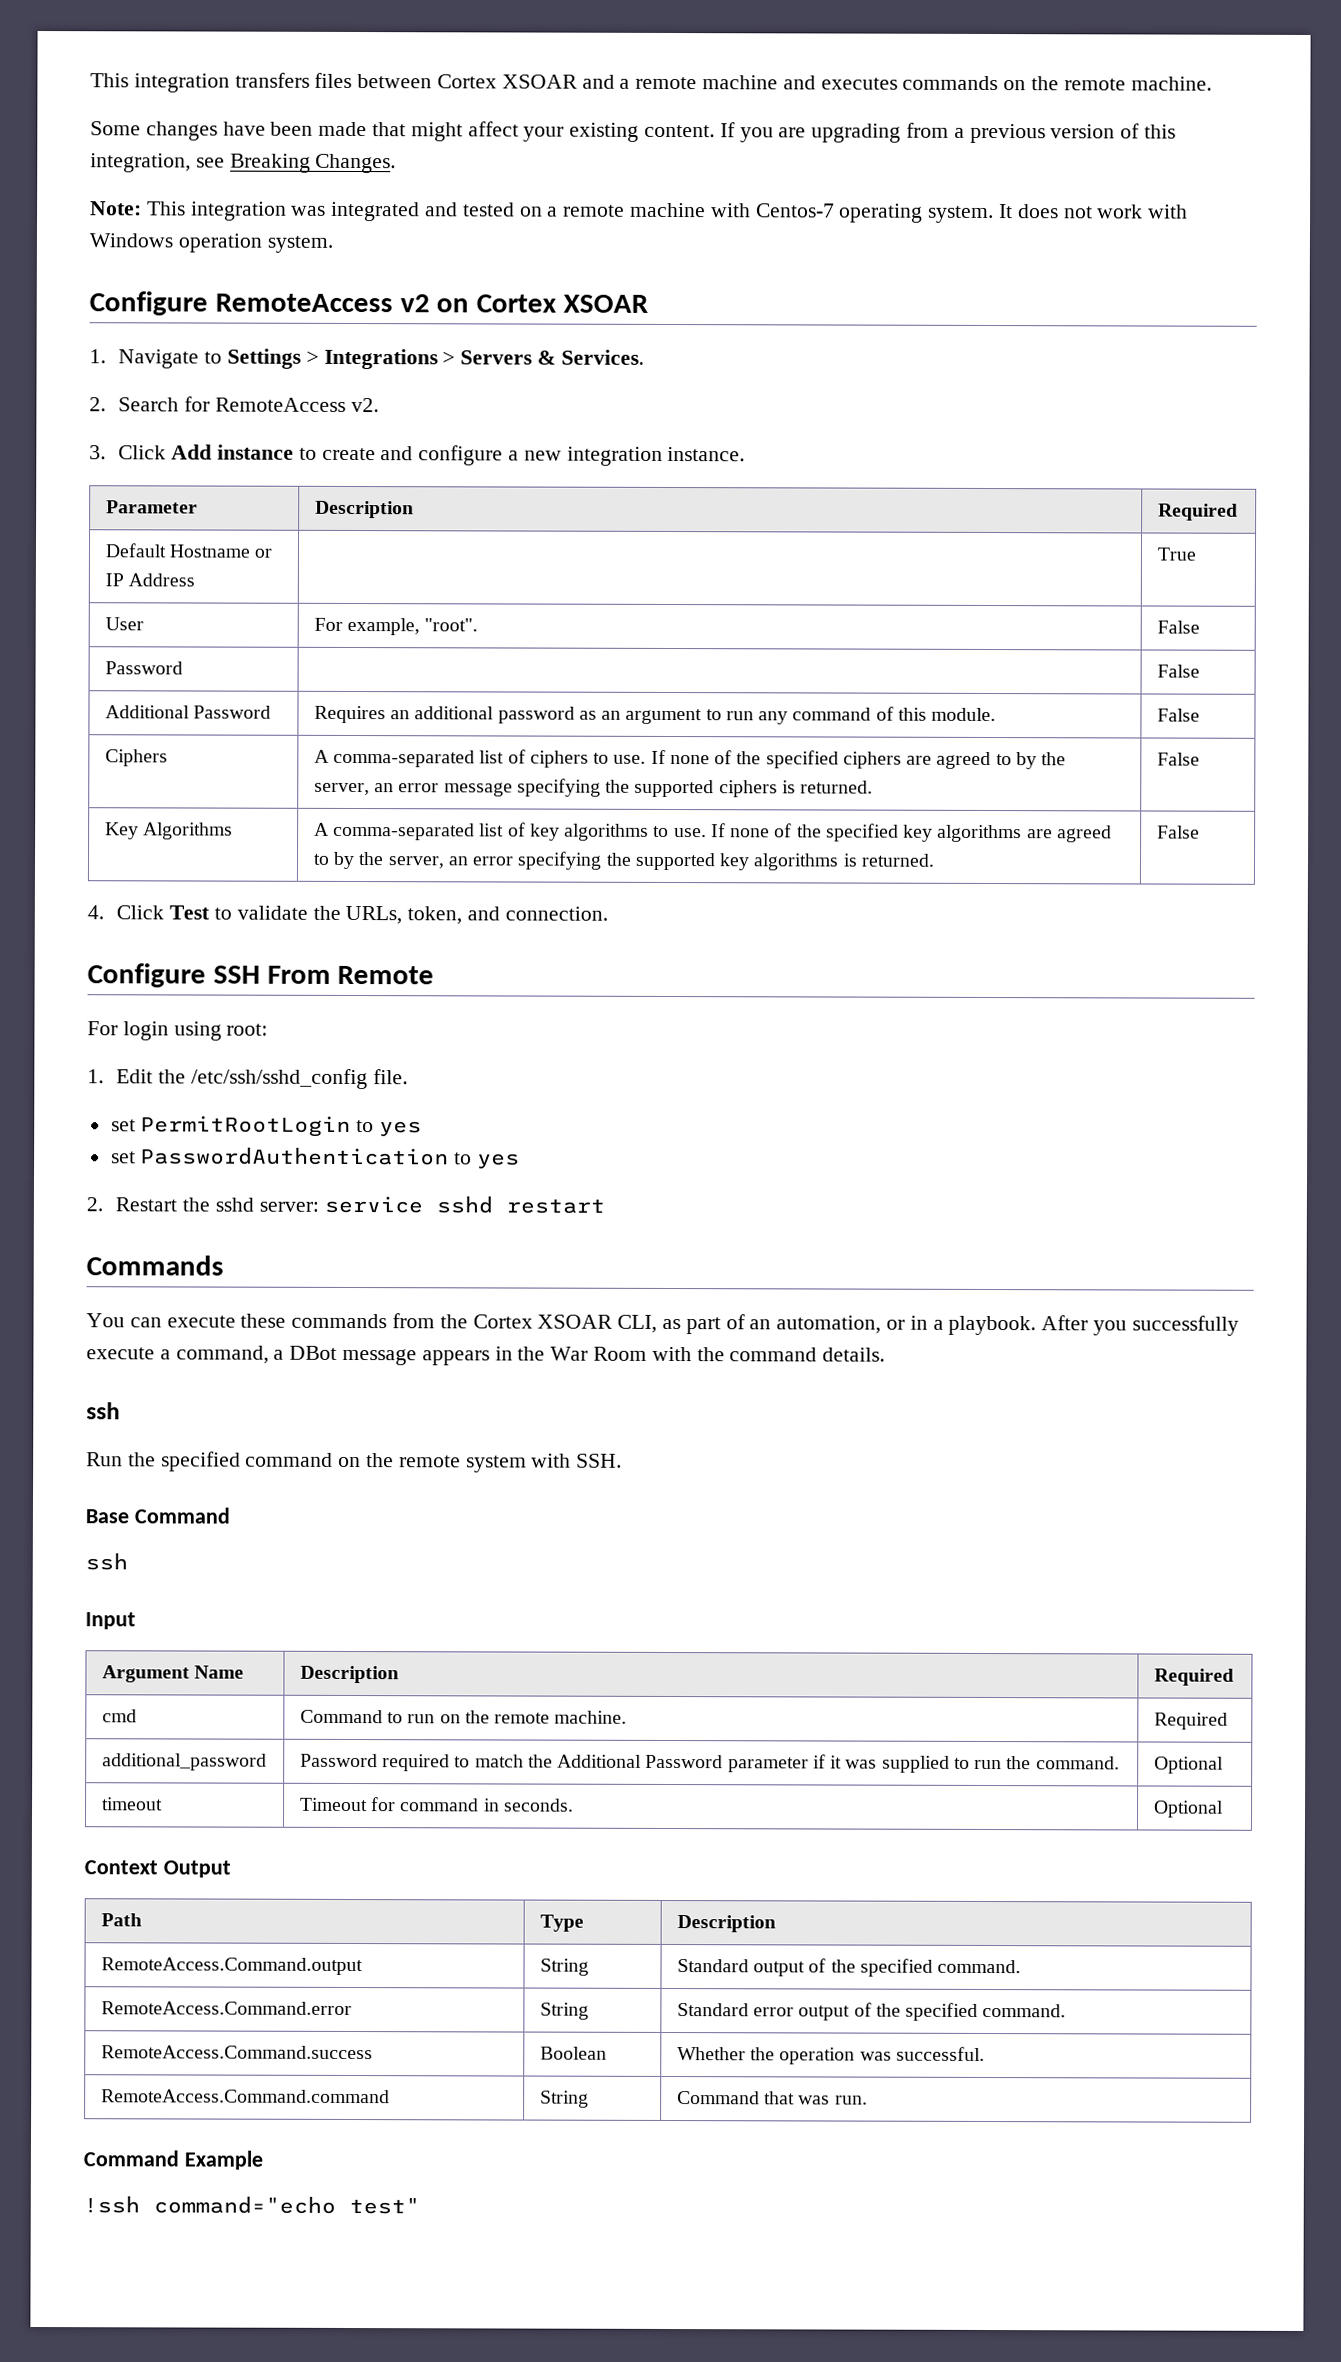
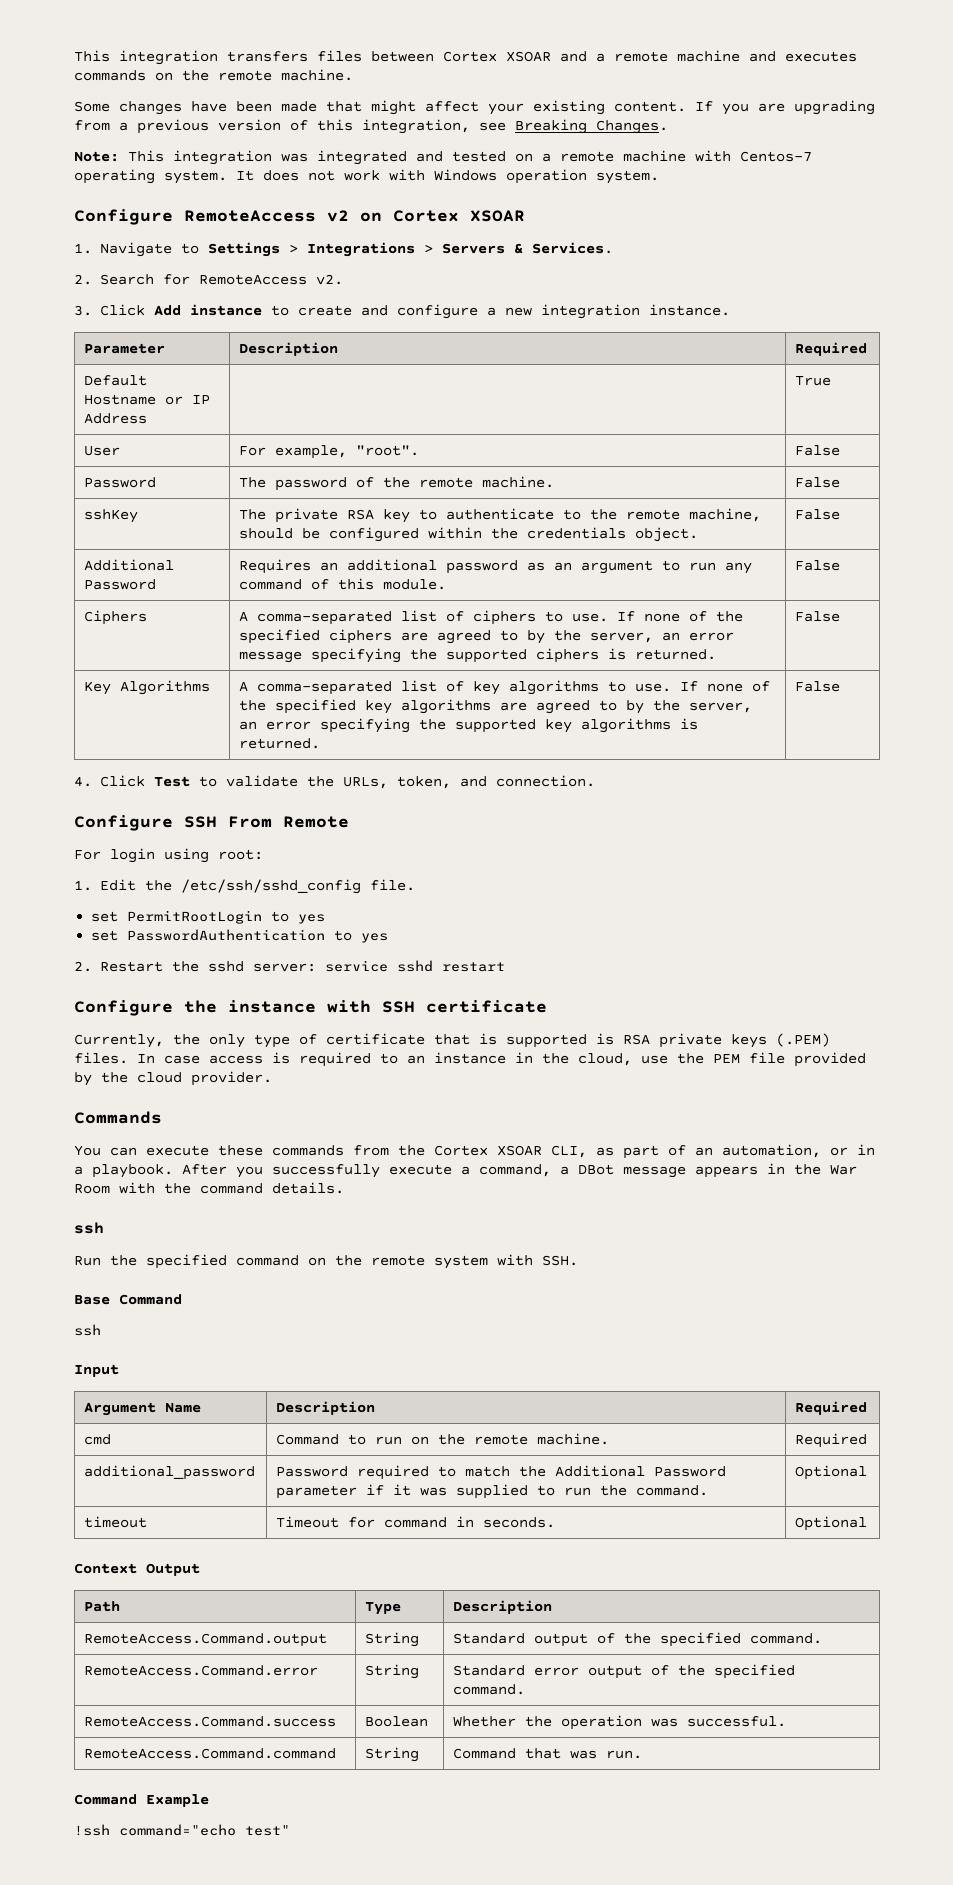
(183, 668) none -> [239,476,555,491] [795,477,841,488] [84,509,139,523] [239,508,762,523] [239,527,699,542] The password of the remote machine. | False // sshKey | The private RSA key to authenticate to the remote machine, should be configured within the credentials object.
(605, 1206) none -> [74,1000,547,1016] [74,1033,830,1048] [74,1052,866,1067] [74,1071,272,1086] // Configure the instance with SSH certificate // Currently, the only type of certificate that is supported is RSA private keys (.PEM) files. In case access is required to an instance in the cloud, use the PEM file provided by the cloud provider.

